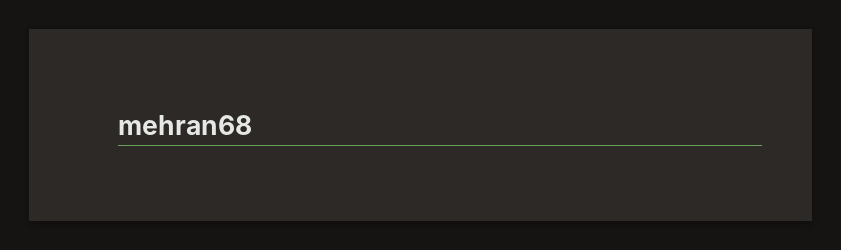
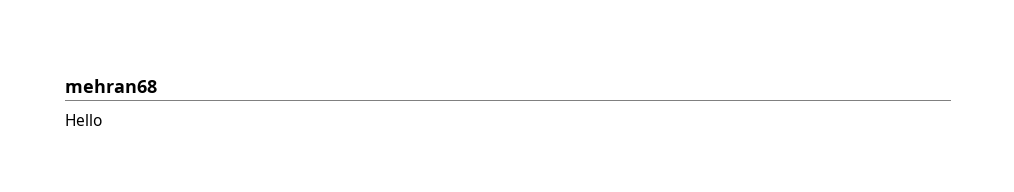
(252, 125) none -> [65,114,102,126] // Hello

